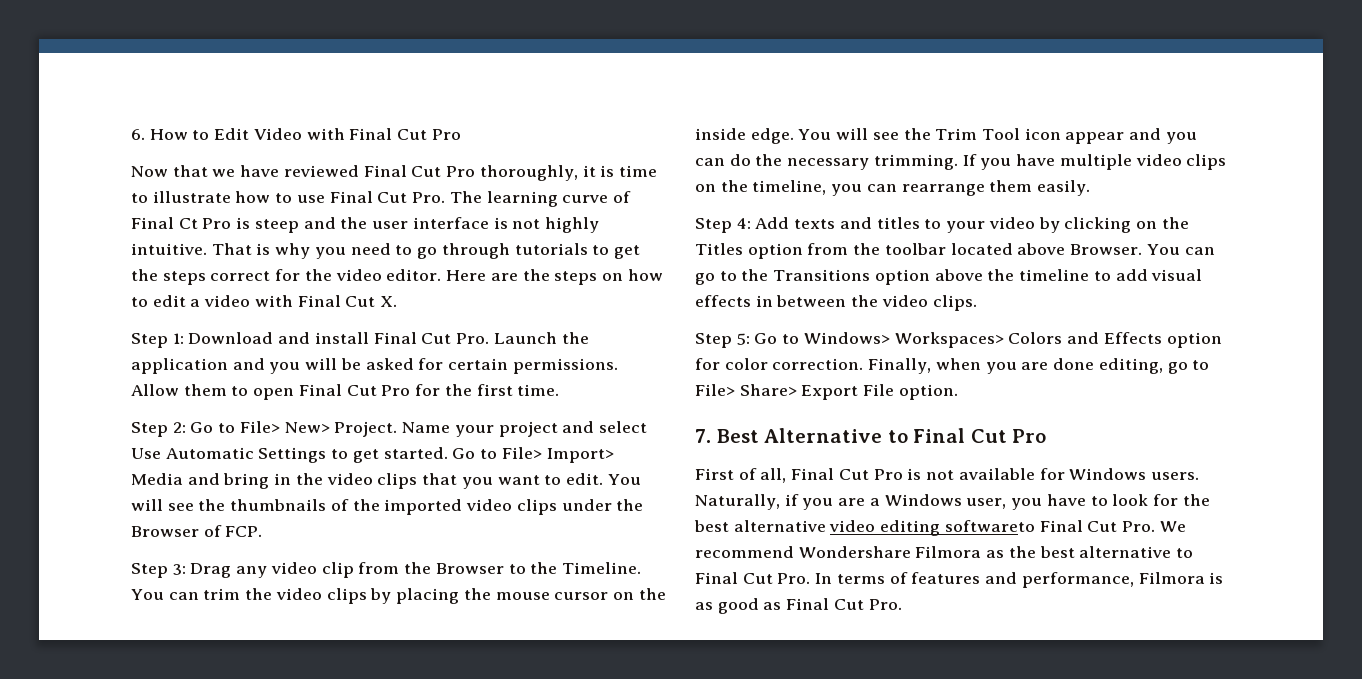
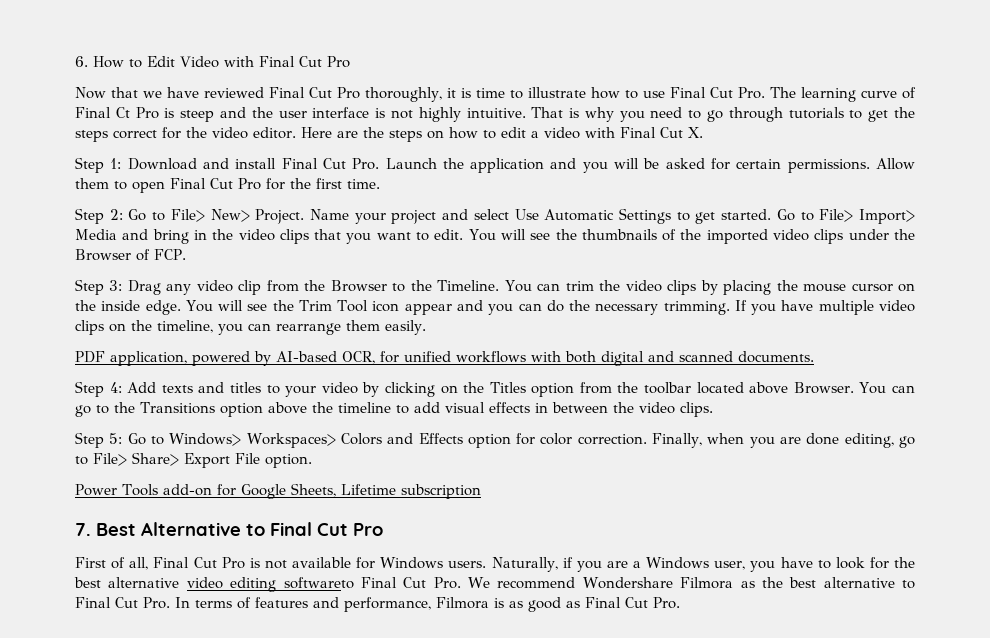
(1091, 188) none -> [75,351,814,366] // PDF application, powered by AI-based OCR, for unified workflows with both digital and scanned documents.
(958, 392) none -> [75,483,481,499] // Power Tools add-on for Google Sheets, Lifetime subscription

